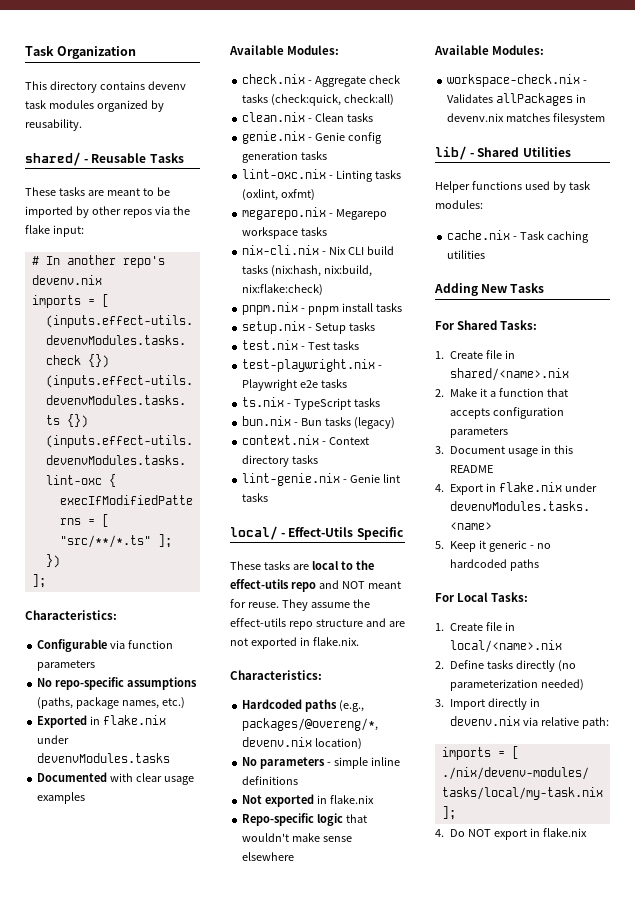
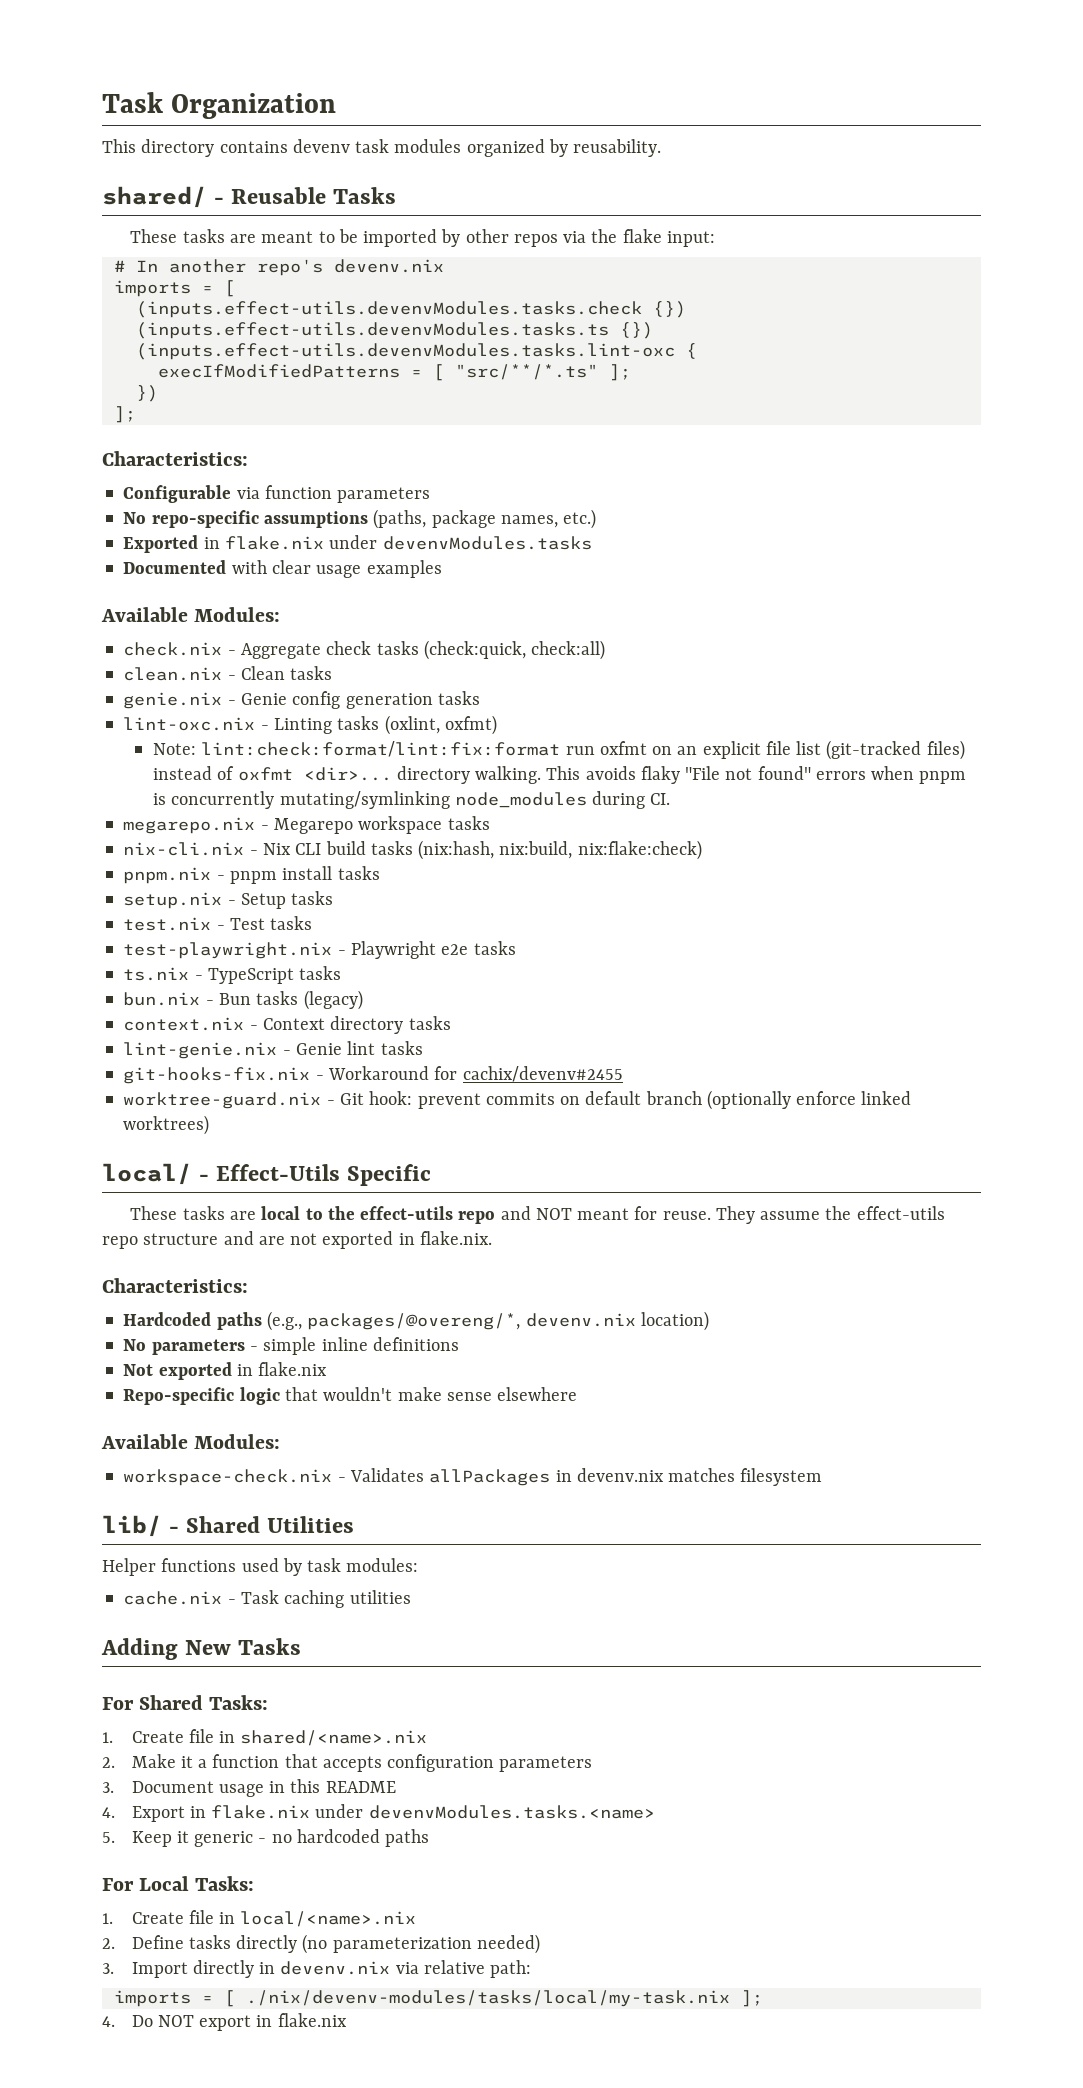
(316, 195) none -> [153,740,965,760] [153,766,967,784] [153,791,671,809] // Note: lint:check:format/lint:fix:format run oxfmt on an explicit file list (git-tracked files) instead of oxfmt <dir>... directory walking. This avoids flaky "File not found" errors when pnpm is concurrently mutating/symlinking node_modules during CI.
(269, 497) none -> [123,1066,623,1084] [123,1090,912,1110] [123,1115,210,1135] // git-hooks-fix.nix - Workaround for cachix/devenv#2455 // worktree-guard.nix - Git hook: prevent commits on default branch (optionally enforce linked worktrees)

